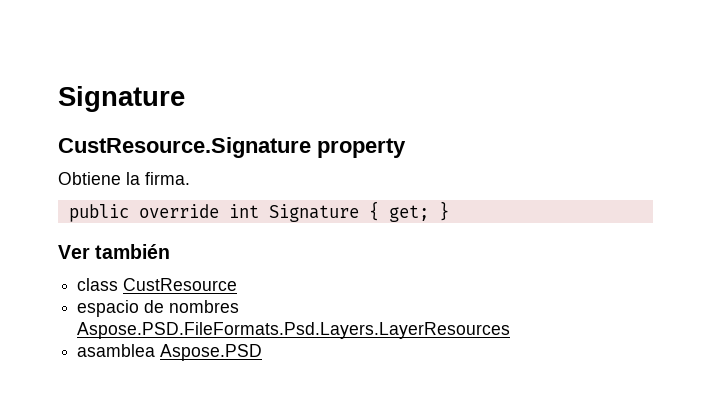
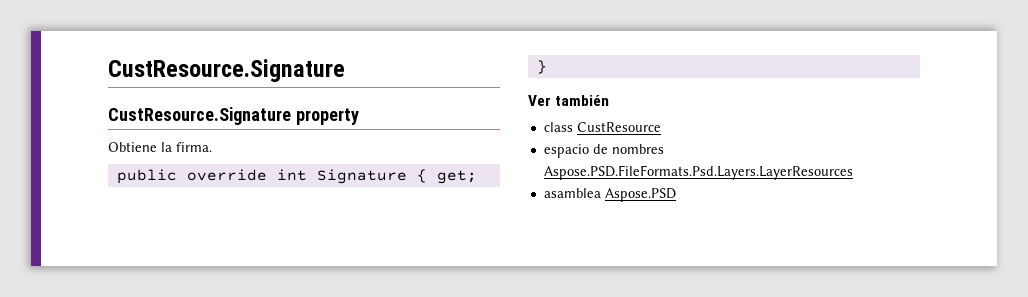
[58,86,185,112] Signature -> [108,59,345,82] CustResource.Signature

